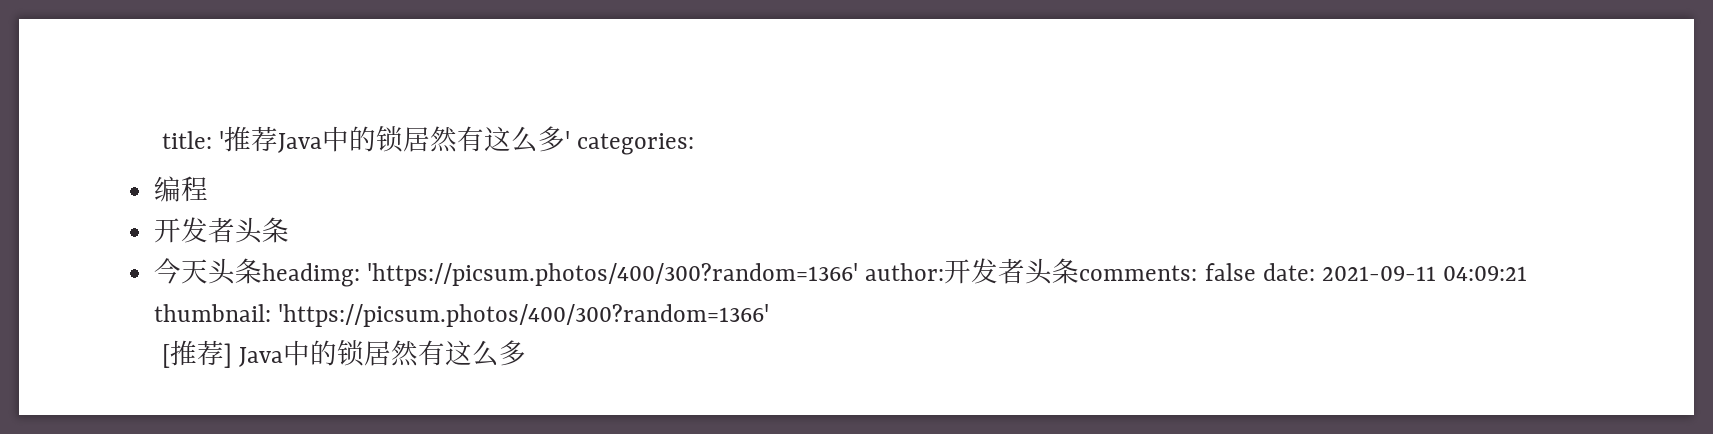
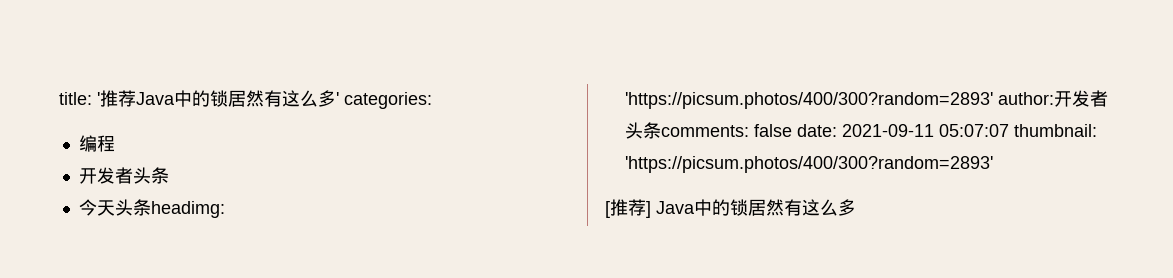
[367,263,859,286] 'https://picsum.photos/400/300?random=1366' -> [624,92,993,109] 'https://picsum.photos/400/300?random=2893'
[1443,266,1528,281] [154,304,770,327] 04:09:21 thumbnail: 'https://picsum.photos/400/300?random=1366' -> [938,124,1097,137] [624,156,993,173] 05:07:07 thumbnail: 'https://picsum.photos/400/300?random=2893'

